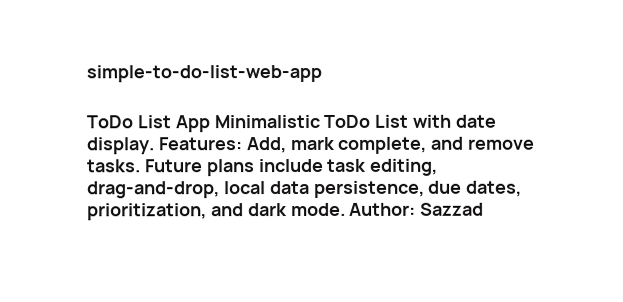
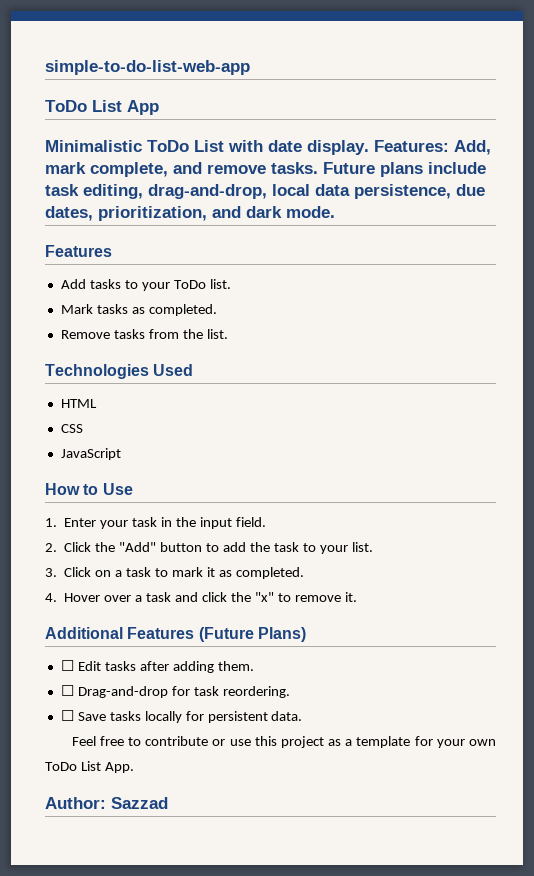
(210, 124) none -> (159, 107) //
(346, 209) none -> [45,245,112,257] [60,279,231,291] [60,304,217,316] [60,329,228,339] [45,364,194,379] [60,399,97,408] [60,424,83,433] [60,448,121,460] [45,483,133,495] [45,517,266,529] [45,542,373,554] [45,567,304,579] [45,592,357,602] [45,627,306,642] [60,660,254,673] [60,685,290,698] [60,710,303,723] [71,736,496,748] [45,761,134,773] // Features // Add tasks to your ToDo list. // Mark tasks as completed. // Remove tasks from the list. // Technologies Used // HTML // CSS // JavaScript // How to Use // 1. Enter your task in the input field. // 2. Click the "Add" button to add the task to your list. // 3. Click on a task to mark it as completed. // 4. Hover over a task and click the "x" to remove it. // Additional Features (Future Plans) // ☐ Edit tasks after adding them. // ☐ Drag-and-drop for task reordering. // ☐ Save tasks locally for persistent data. // Feel free to contribute or use this project as a template for your own ToDo List App. //

